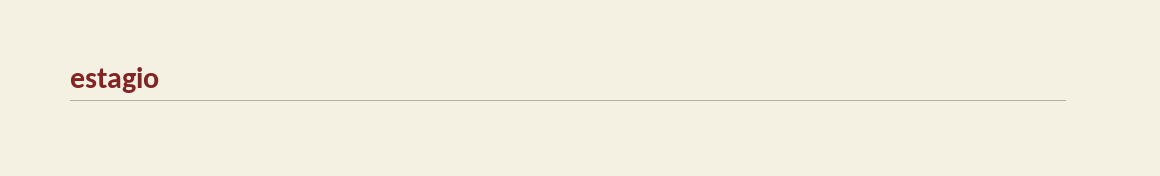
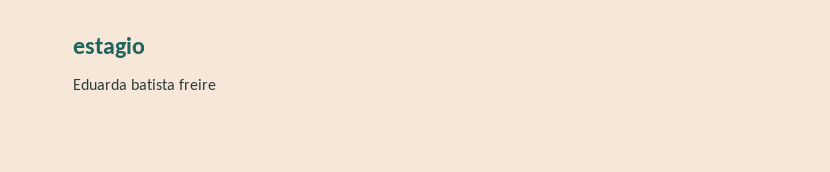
(159, 80) none -> [73,79,217,90] // Eduarda batista freire

